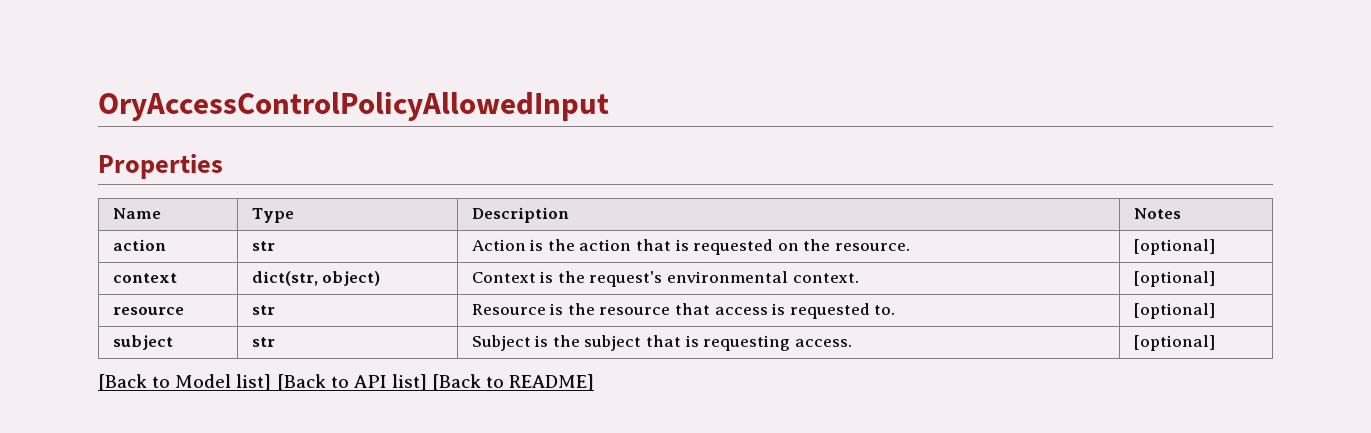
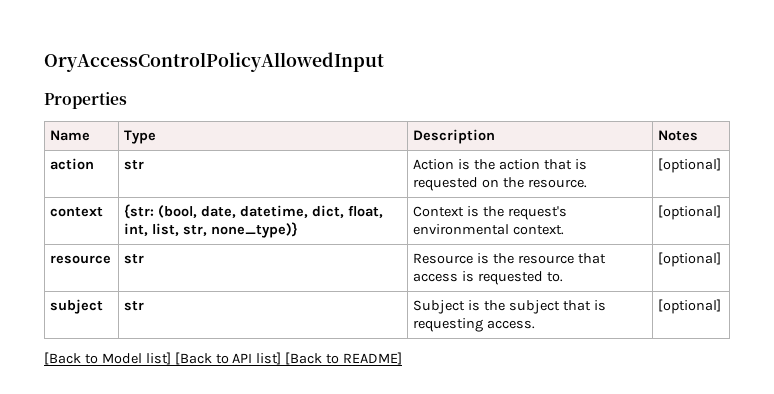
[251,271,381,286] dict(str, object) -> [124,204,383,219] [124,222,298,238] {str: (bool, date, datetime, dict, float, int, list, str, none_type)}

